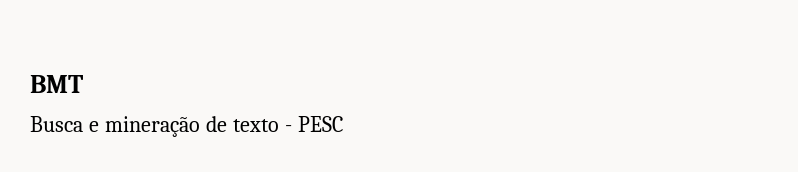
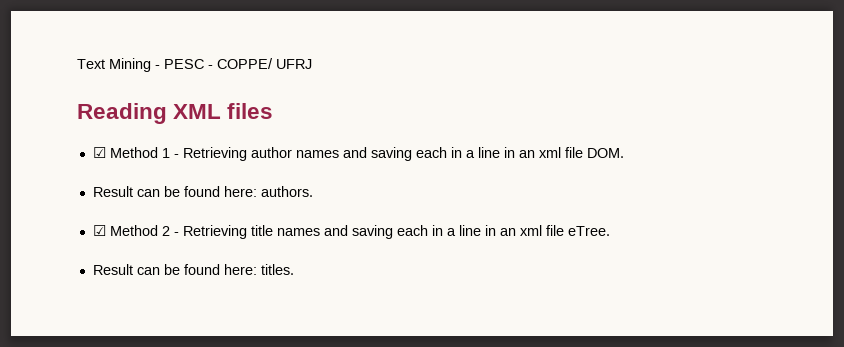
[30,75,83,93] [30,116,343,137] BMT // Busca e mineração de texto - PESC -> [77,58,312,72] [77,103,274,124] [92,147,624,161] [92,186,313,197] [92,225,610,239] [92,264,294,275] Text Mining - PESC - COPPE/ UFRJ // Reading XML files // ☑ Method 1 - Retrieving author names and saving each in a line in an xml file DOM. // Result can be found here: authors. // ☑ Method 2 - Retrieving title names and saving each in a line in an xml file eTree. // Result can be found here: titles.

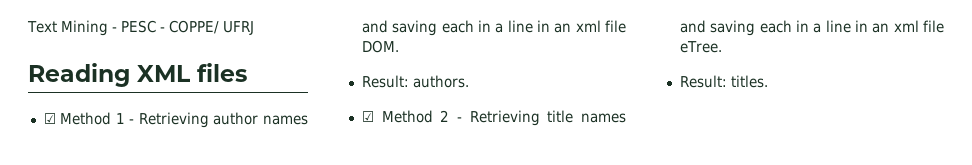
[92,186,257,197] Result can be found here: -> [361,75,409,88] Result:
[92,264,257,275] Result can be found here: -> [679,75,727,88] Result:

